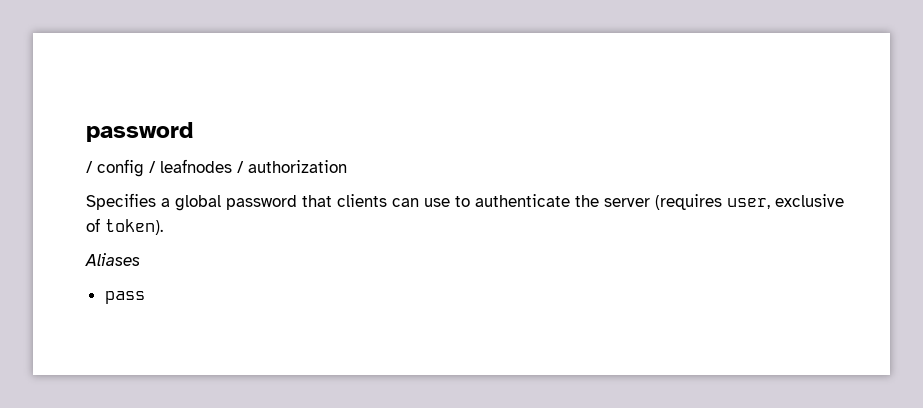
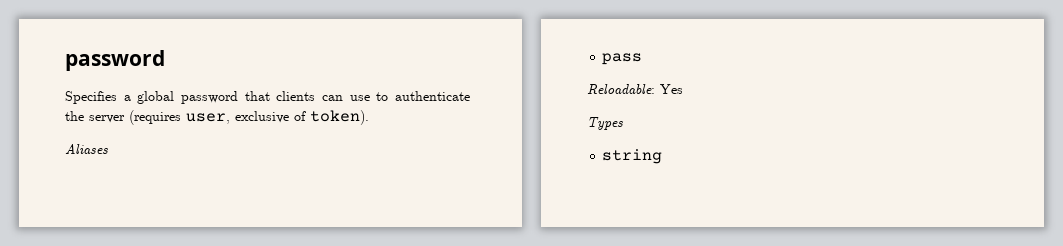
[86,122,193,142] [86,159,347,177] password // / config / leafnodes / authorization -> [65,50,165,71] password
(145, 297) none -> [587,84,683,94] [587,117,623,130] [602,149,663,164] // Reloadable: Yes // Types // string

